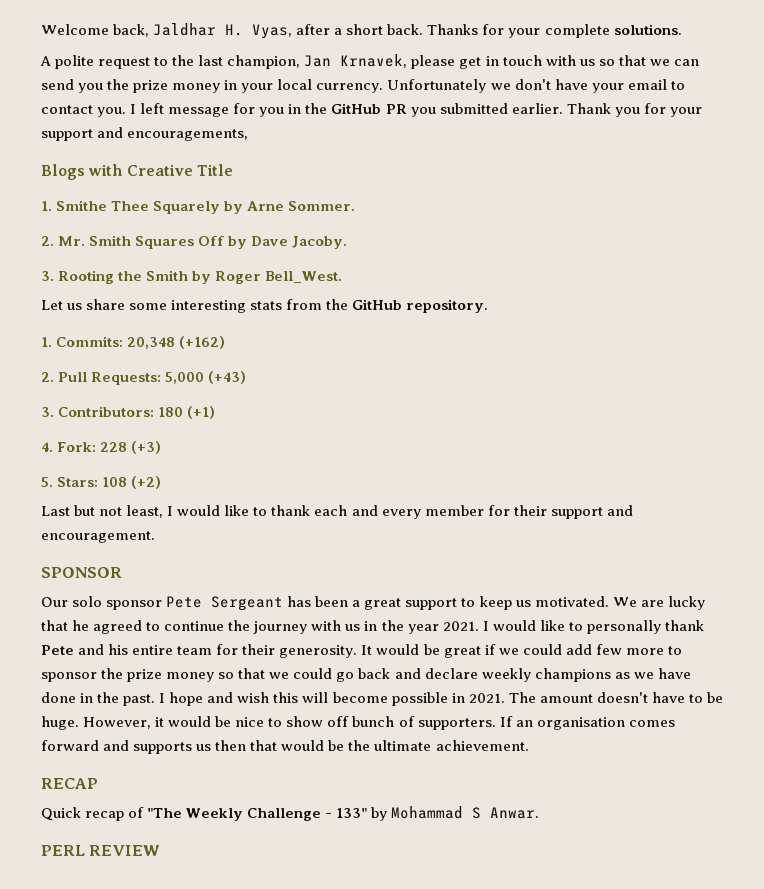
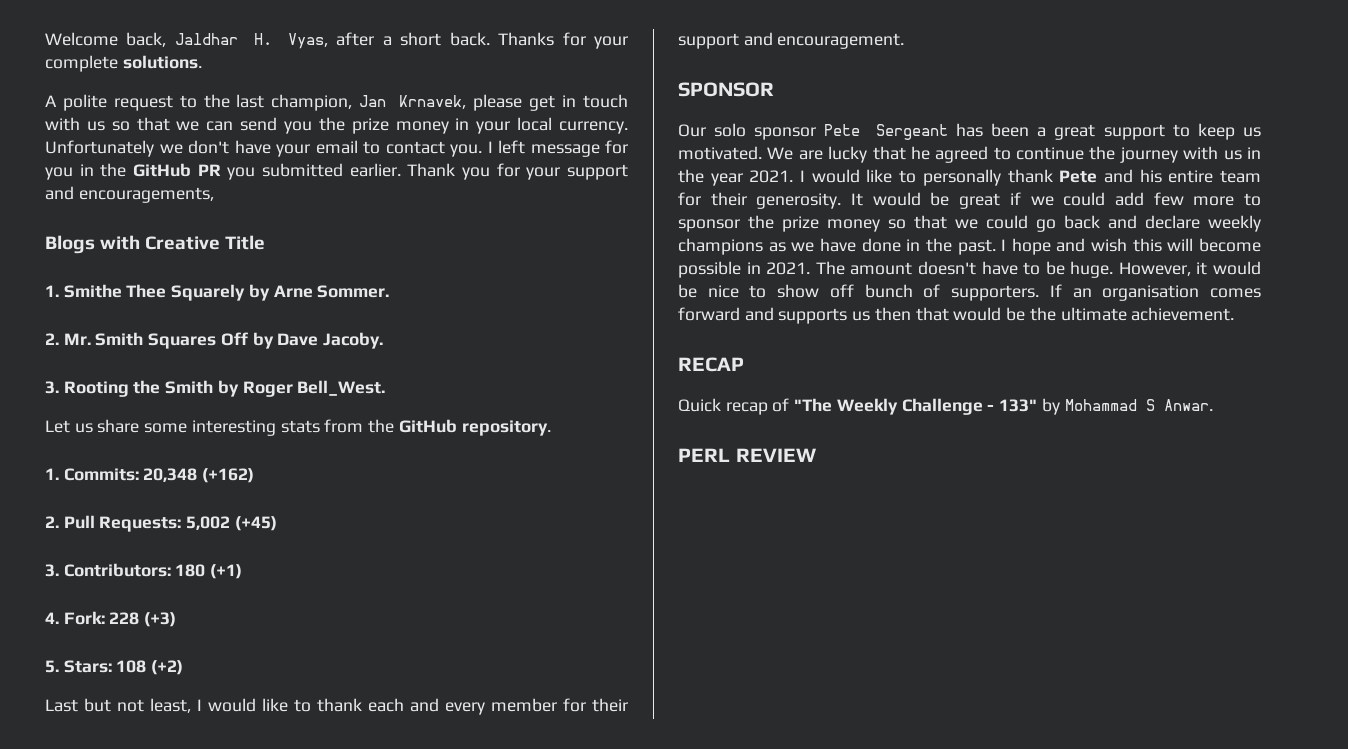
[165,371,247,384] 5,000 (+43) -> [186,516,277,531] 5,002 (+45)

